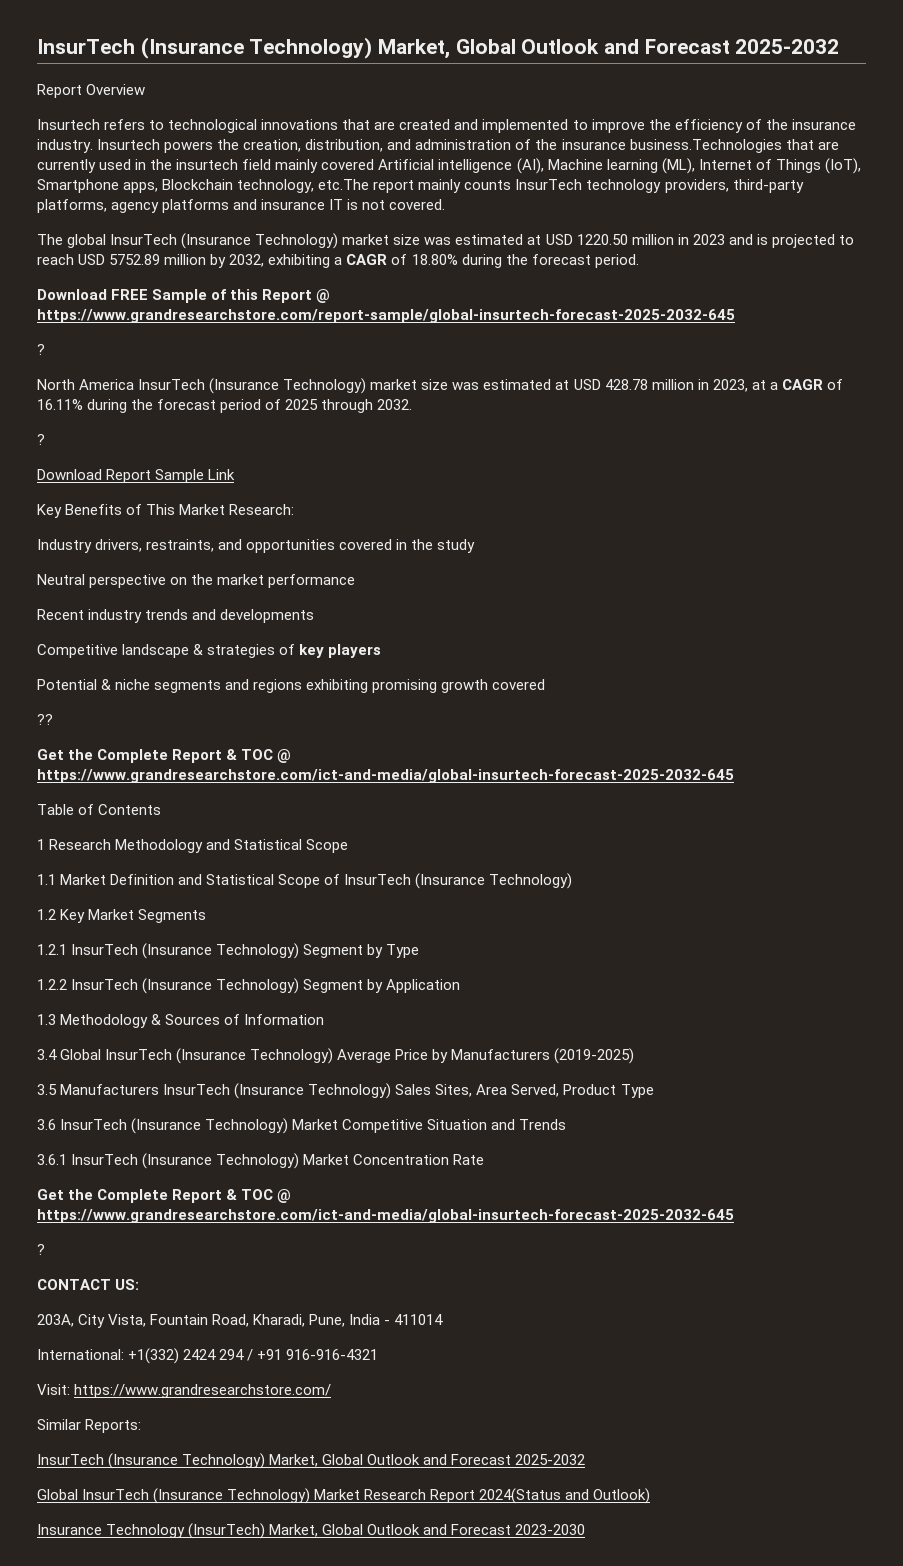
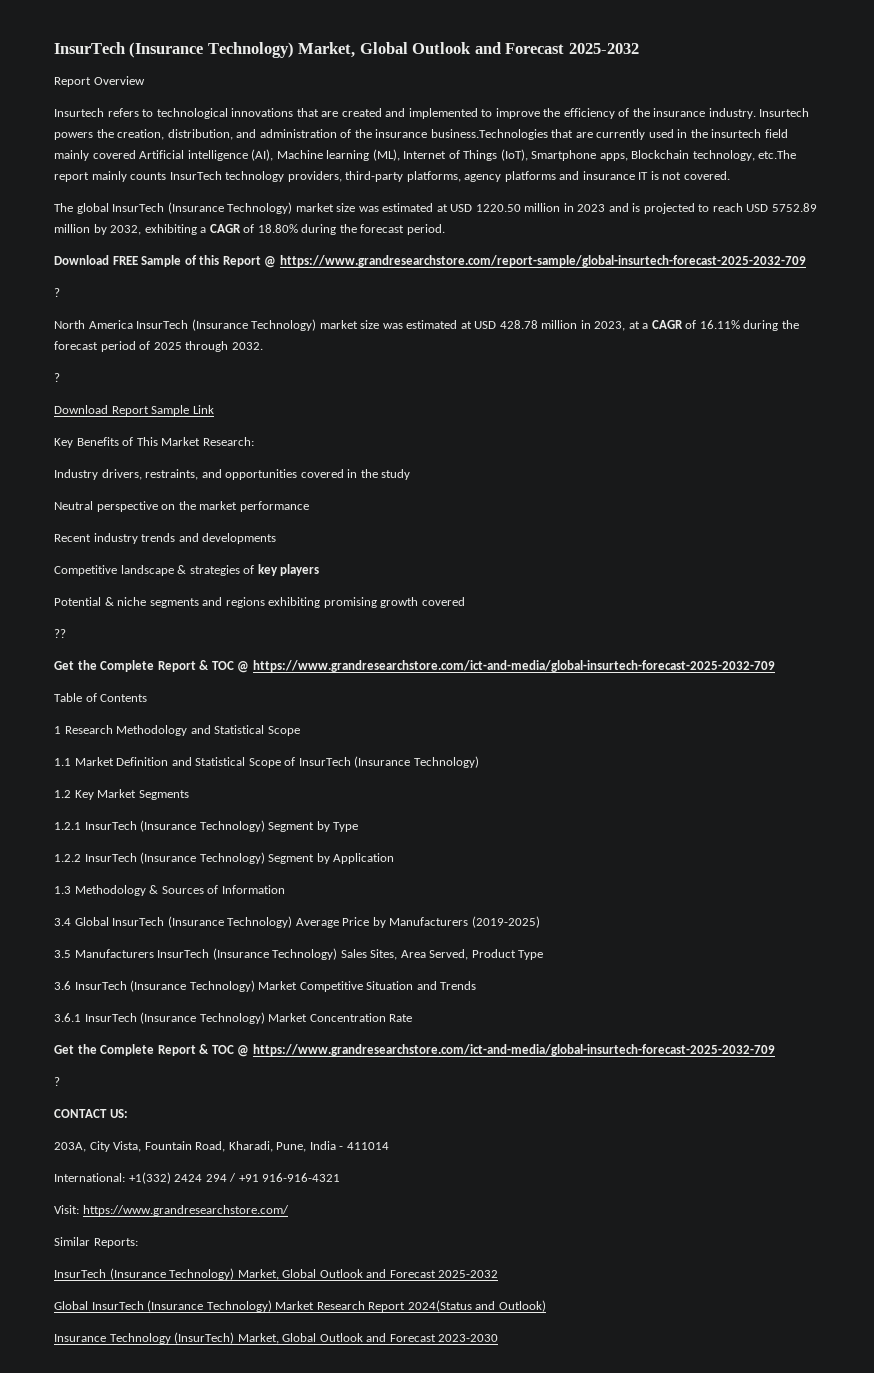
[37,309,735,323] https://www.grandresearchstore.com/report-sample/global-insurtech-forecast-2025-2032-645 -> [279,255,806,267] https://www.grandresearchstore.com/report-sample/global-insurtech-forecast-2025-2032-709
[37,769,734,783] https://www.grandresearchstore.com/ict-and-media/global-insurtech-forecast-2025-2032-645 -> [252,660,775,672] https://www.grandresearchstore.com/ict-and-media/global-insurtech-forecast-2025-2032-709
[37,1209,734,1223] https://www.grandresearchstore.com/ict-and-media/global-insurtech-forecast-2025-2032-645 -> [252,1044,775,1056] https://www.grandresearchstore.com/ict-and-media/global-insurtech-forecast-2025-2032-709

